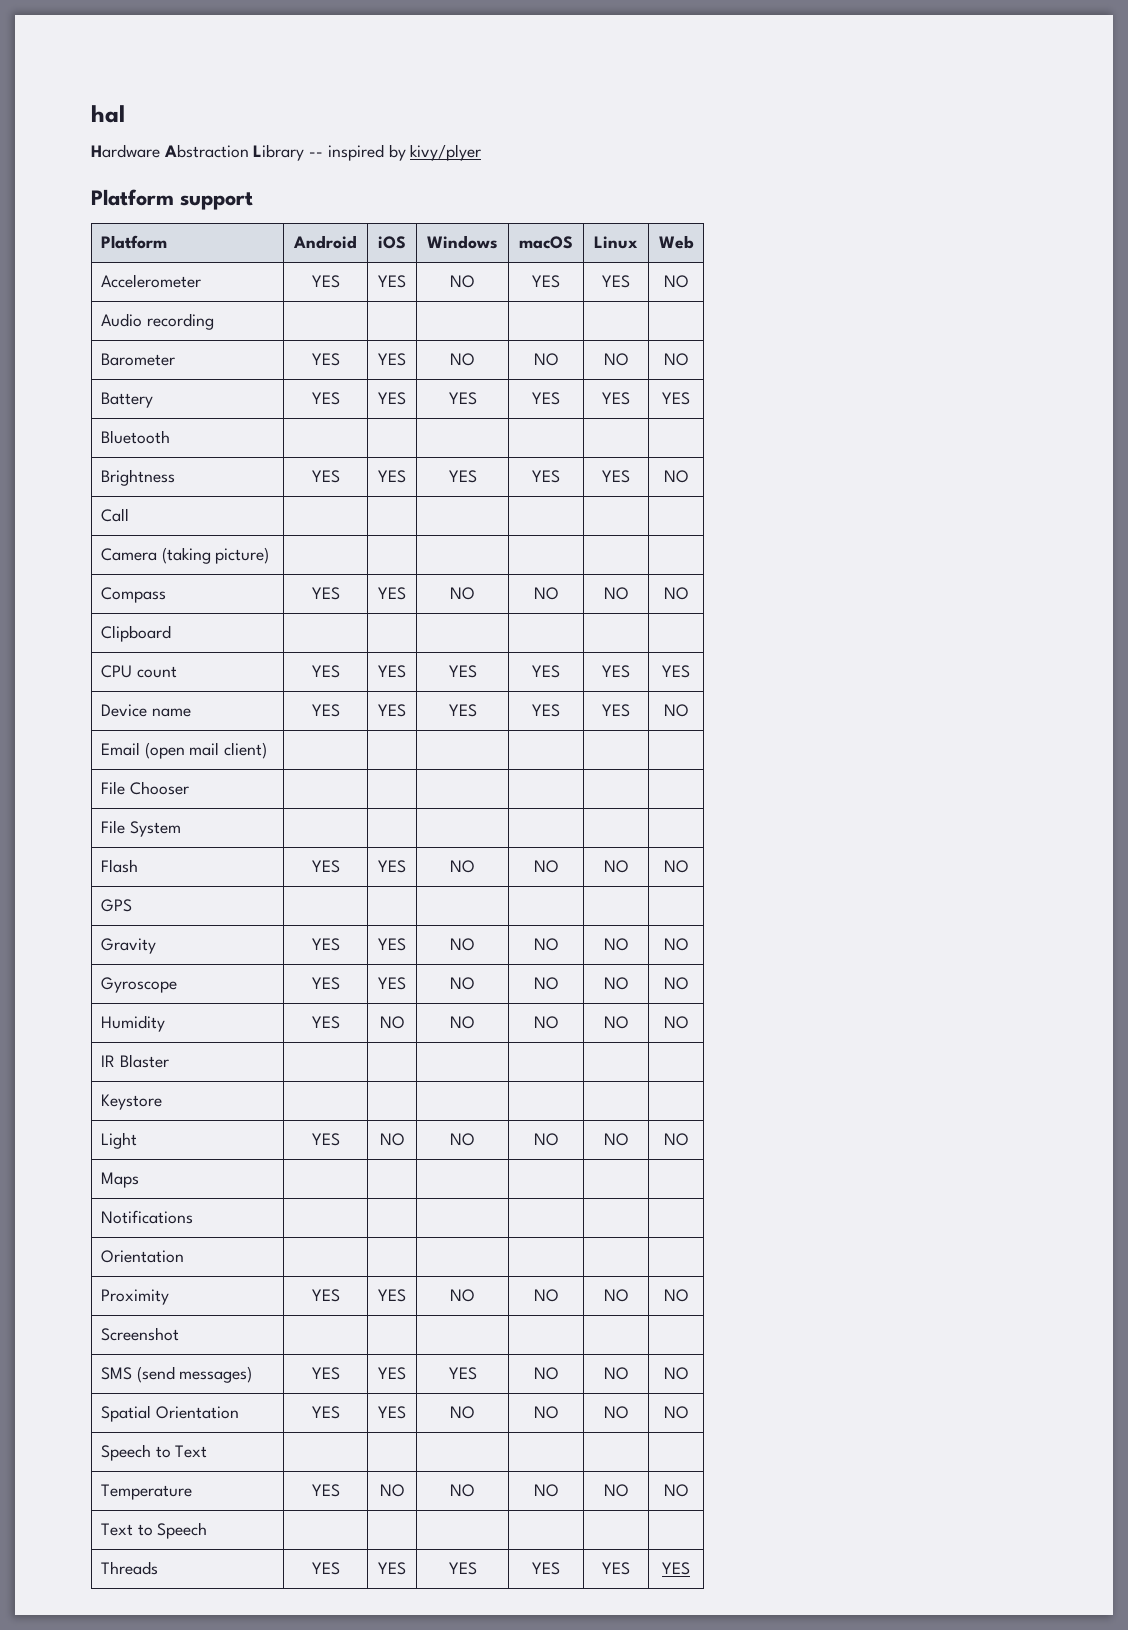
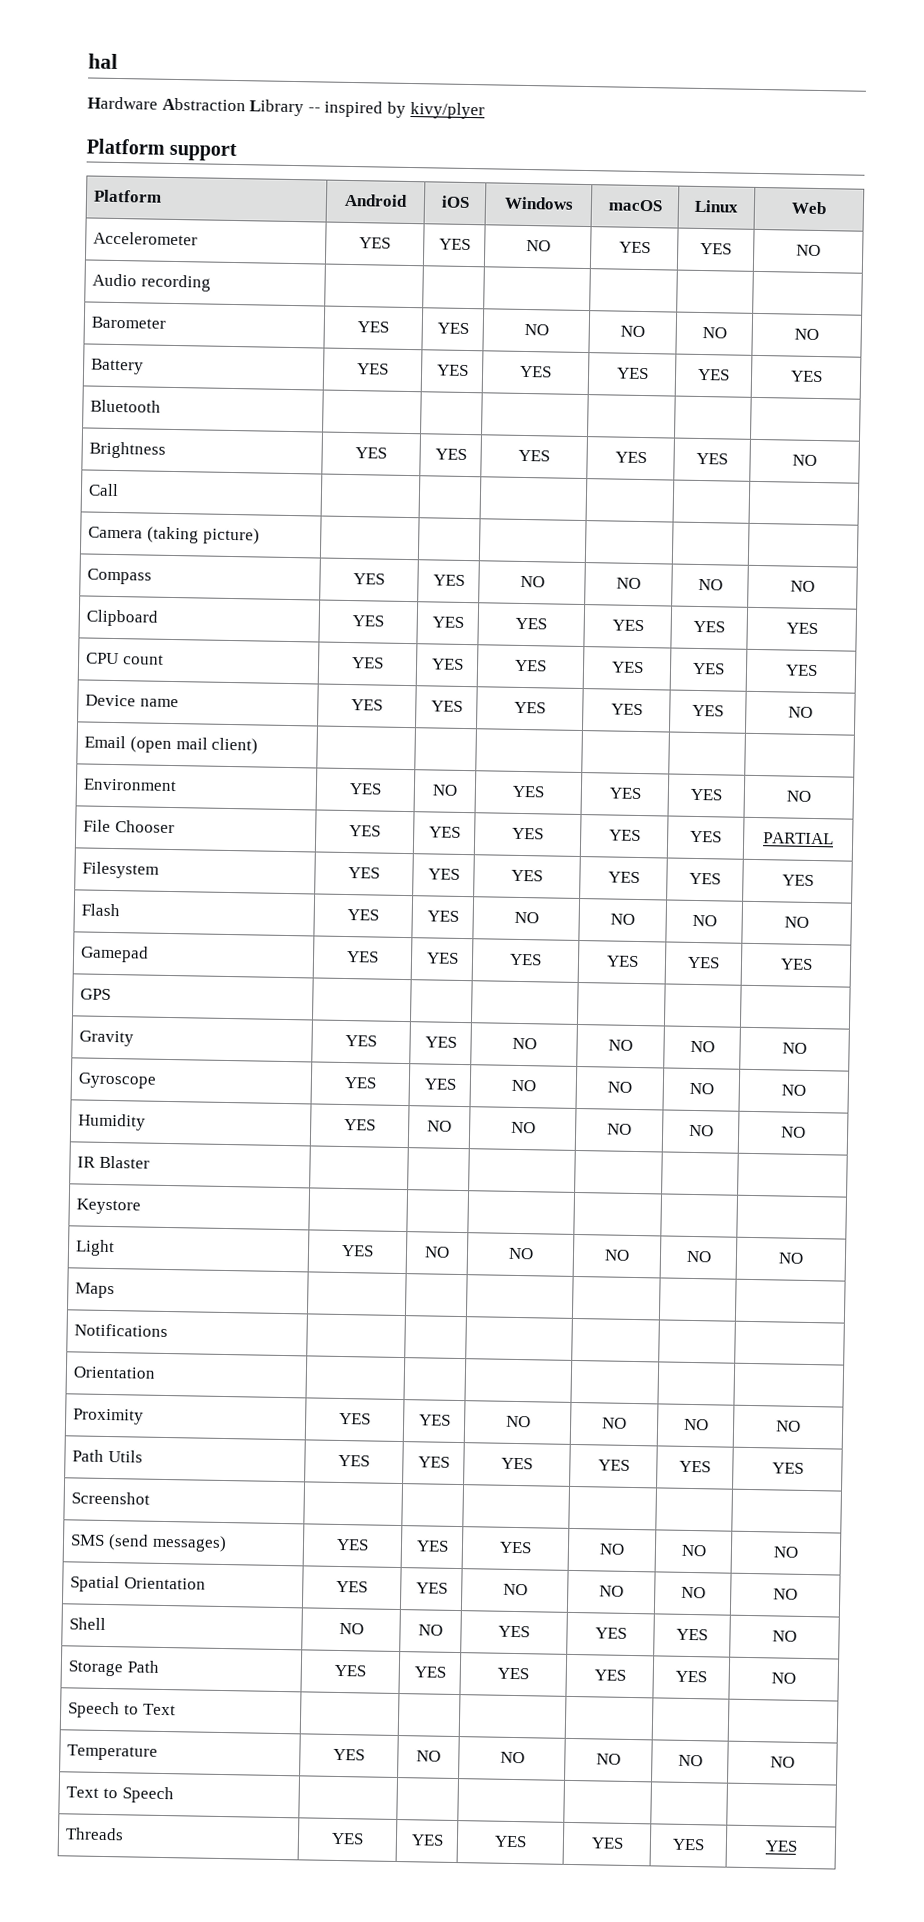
(171, 633) | | | | | -> [352,615,384,627] [431,616,464,628] [515,617,547,630] [611,619,644,632] [693,620,725,633] [785,622,818,635] YES | YES | YES | YES | YES | YES
[100,781,189,795] [100,820,181,837] File Chooser | | | | | | // File System | | | | | | -> [83,778,178,792] [349,783,382,795] [432,784,458,796] [512,785,544,798] [608,787,641,800] [690,788,722,801] [786,790,811,802] [83,819,176,834] [349,825,381,837] [428,826,461,838] [512,827,544,840] [608,829,641,842] [690,830,722,843] [763,832,834,845] [82,861,160,879] [348,867,380,879] [427,868,460,880] [511,869,543,882] [607,871,640,884] [689,872,721,885] [781,874,814,886] Environment | YES | NO | YES | YES | YES | NO // File Chooser | YES | YES | YES | YES | YES | PARTIAL // Filesystem | YES | YES | YES | YES | YES | YES
(689, 866) none -> [80,945,150,963] [346,951,379,963] [425,952,459,964] [509,953,542,966] [605,955,639,968] [687,956,720,969] [779,958,813,970] // Gamepad | YES | YES | YES | YES | YES | YES
(689, 1295) none -> [72,1449,144,1463] [338,1454,370,1467] [417,1456,450,1468] [501,1457,533,1470] [597,1459,630,1471] [679,1460,711,1473] [771,1462,804,1474] // Path Utils | YES | YES | YES | YES | YES | YES
(689, 1412) none -> [69,1617,107,1631] [338,1622,364,1635] [418,1624,443,1636] [498,1625,530,1638] [594,1627,627,1639] [676,1628,708,1641] [772,1630,797,1642] [68,1660,160,1677] [334,1664,366,1677] [413,1666,446,1678] [497,1667,529,1680] [593,1669,626,1681] [675,1670,707,1683] [771,1672,796,1684] // Shell | NO | NO | YES | YES | YES | NO // Storage Path | YES | YES | YES | YES | YES | NO

